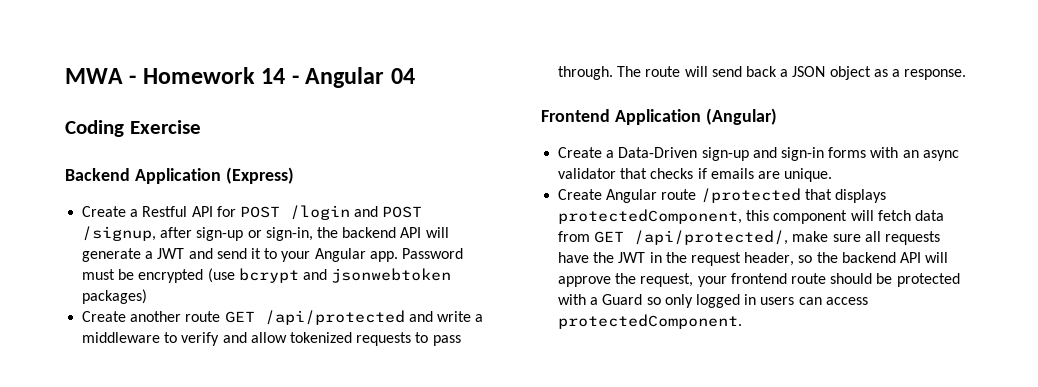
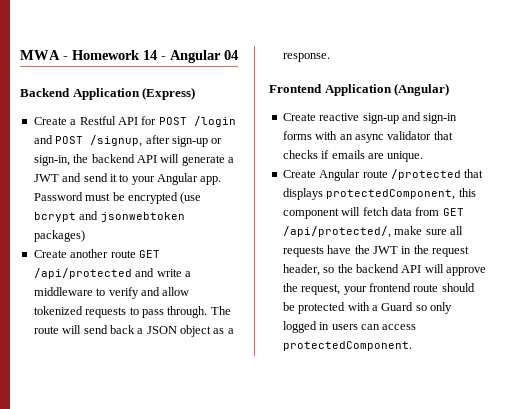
[65,120,201,137] // Coding Exercise -> (238, 55) none
[606,147,698,158] a Data-Driven -> [319,113,360,121] reactive

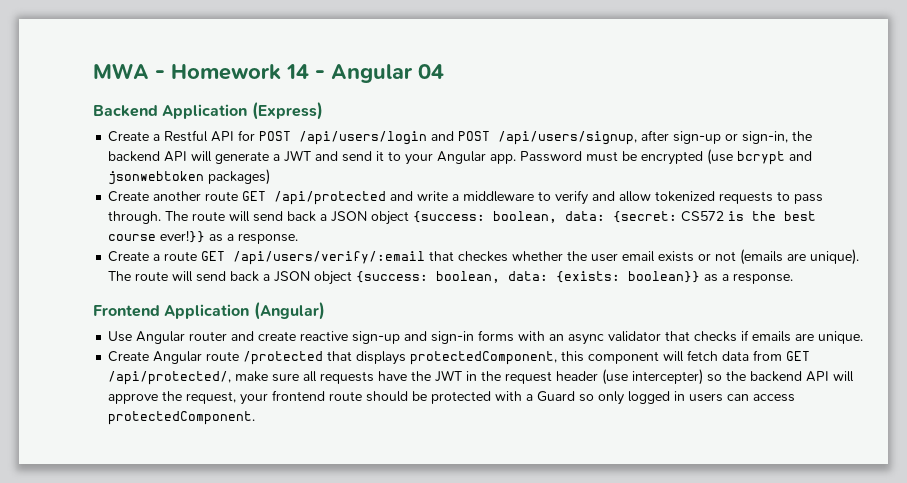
[193,116,236,127] /login -> [299,131,428,145] /api/users/login
[90,135,143,147] /signup, -> [498,131,638,145] /api/users/signup,
(211, 331) none -> [413,211,817,223] [108,230,299,244] [108,249,860,265] [108,271,701,285] {success: boolean, data: {secret: CS572 is the best course ever!}} as a response. // Create a route GET /api/users/verify/:email that checkes whether the user email exists or not (emails are unique). The route will send back a JSON object {success: boolean, data: {exists: boolean}}
[282,113,316,121] Create -> [108,331,297,344] Use Angular router and create
[282,264,320,276] header, -> [556,369,704,385] header (use intercepter)

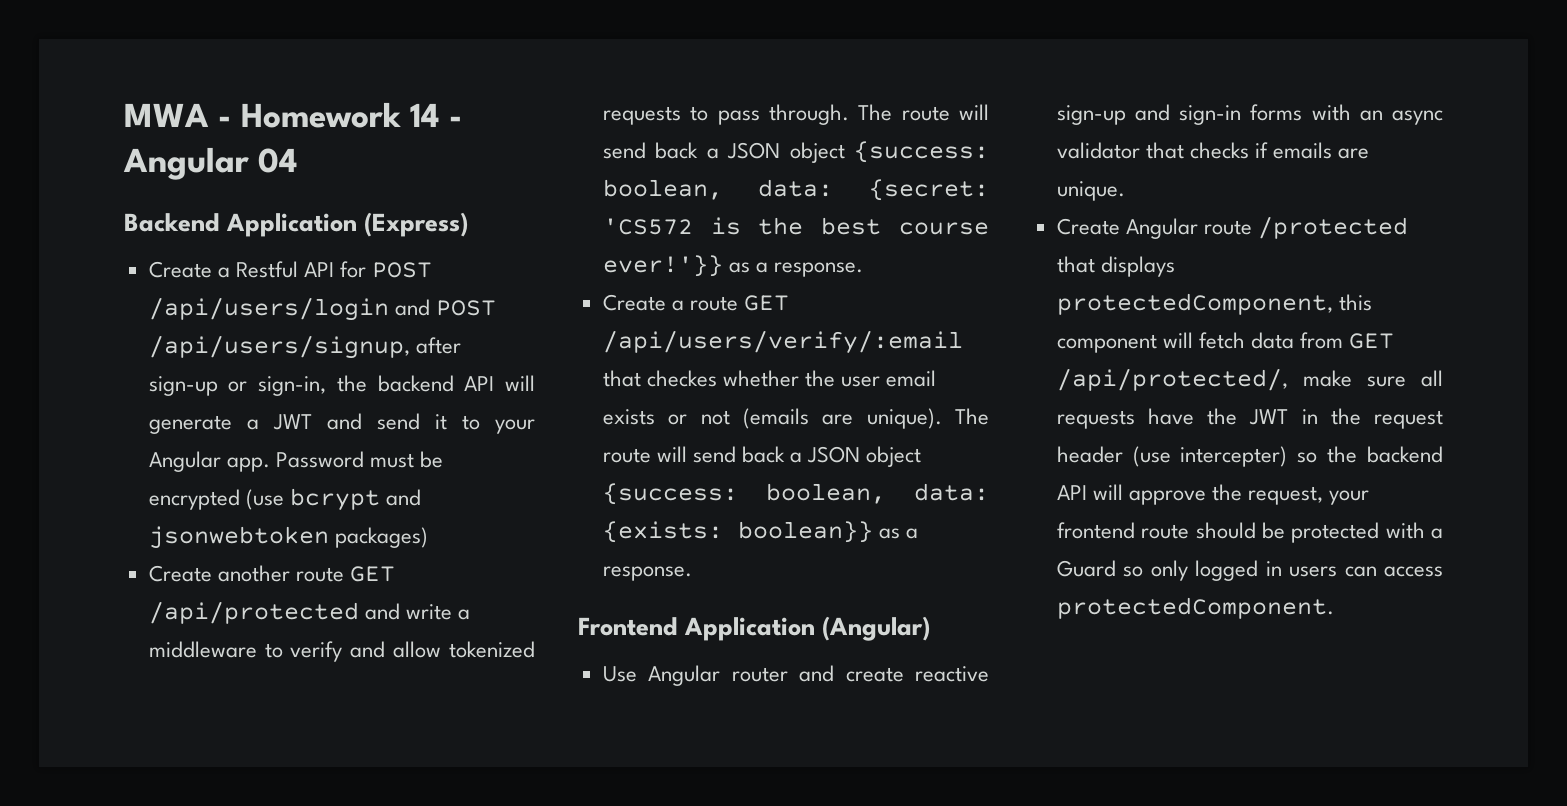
[681,211,725,222] CS572 -> [602,218,693,235] 'CS572
[160,230,206,243] ever!}} -> [602,255,723,277] ever!'}}

